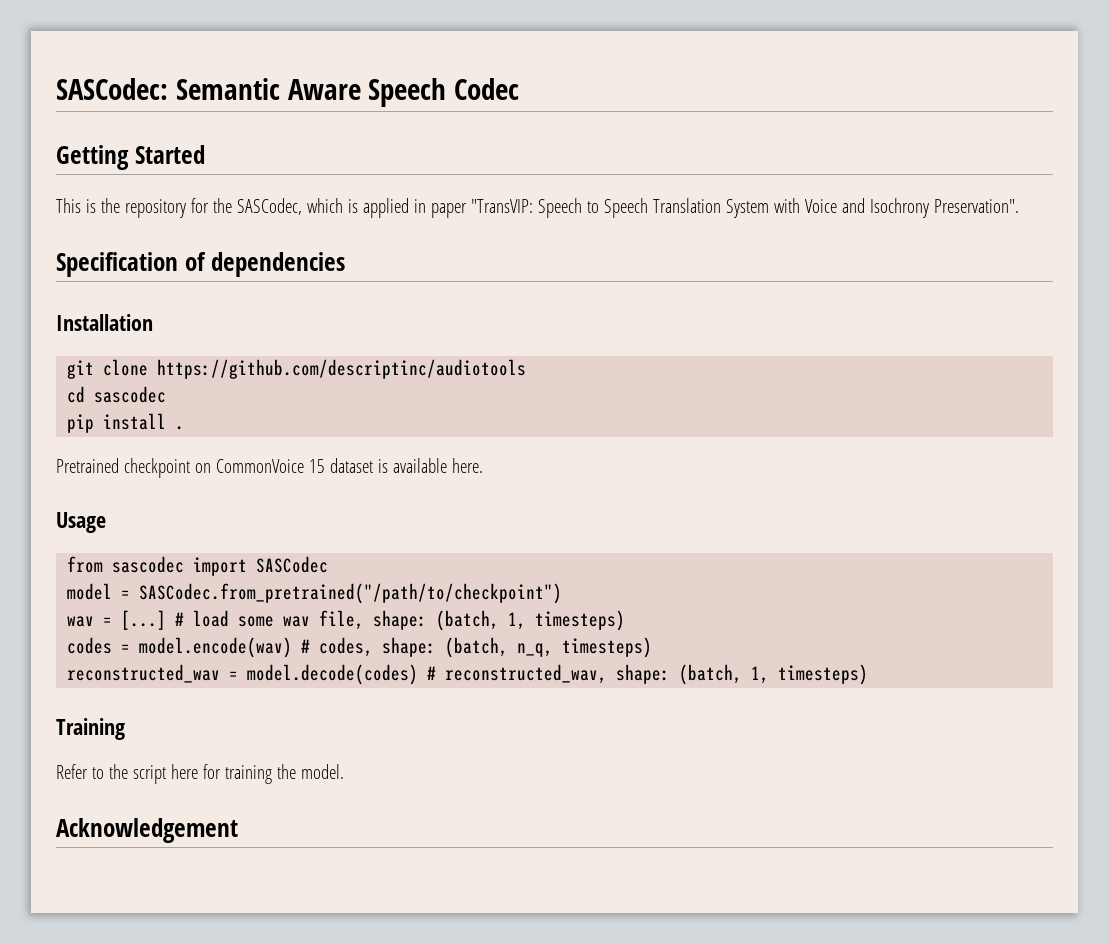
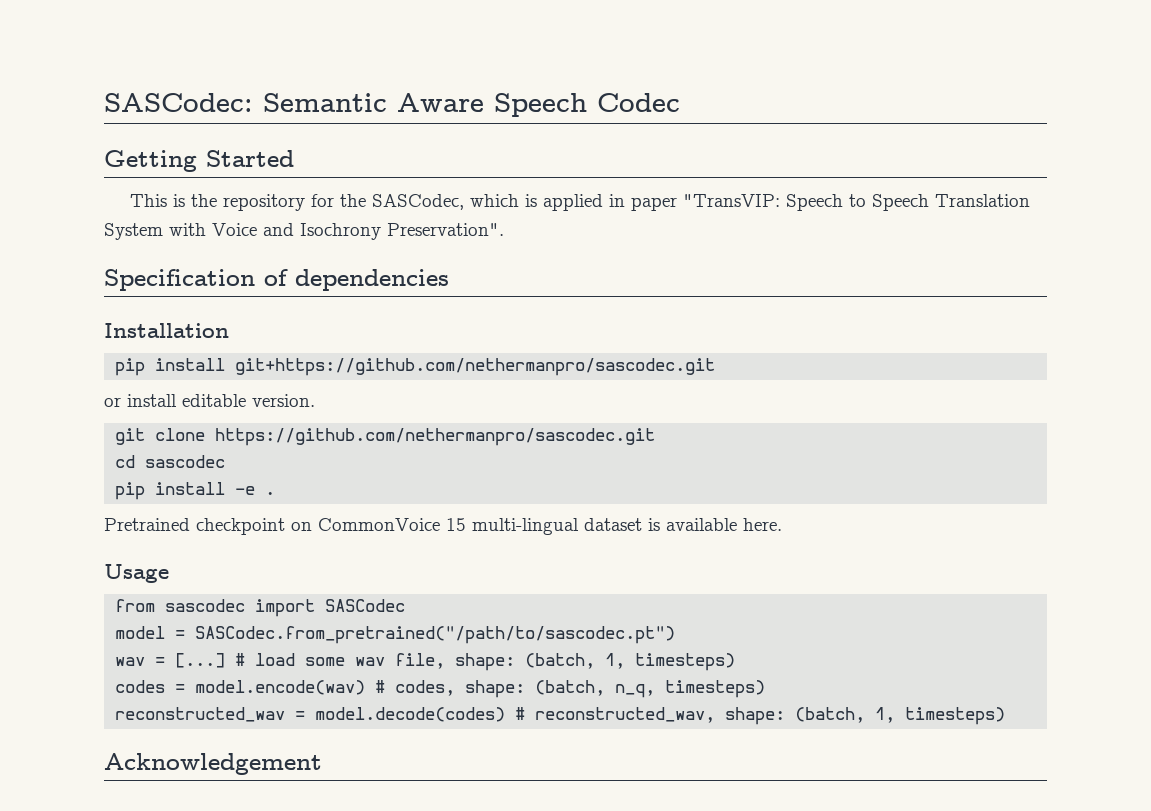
(153, 322) none -> [115,358,716,376] [104,394,315,407] // pip install git+https://github.com/nethermanpro/sascodec.git // or install editable version.
[157,359,527,379] https://github.com/descriptinc/audiotools -> [215,428,656,446] https://github.com/nethermanpro/sascodec.git
(167, 421) none -> [235,486,256,495] -e
(325, 466) none -> [472,518,579,535] multi-lingual
[139,583,563,604] SASCodec.from_pretrained("/path/to/checkpoint") -> [195,626,676,644] SASCodec.from_pretrained("/path/to/sascodec.pt")
[56,718,125,740] [56,764,344,784] // Training // Refer to the script here for training the model. -> (1006, 716) none

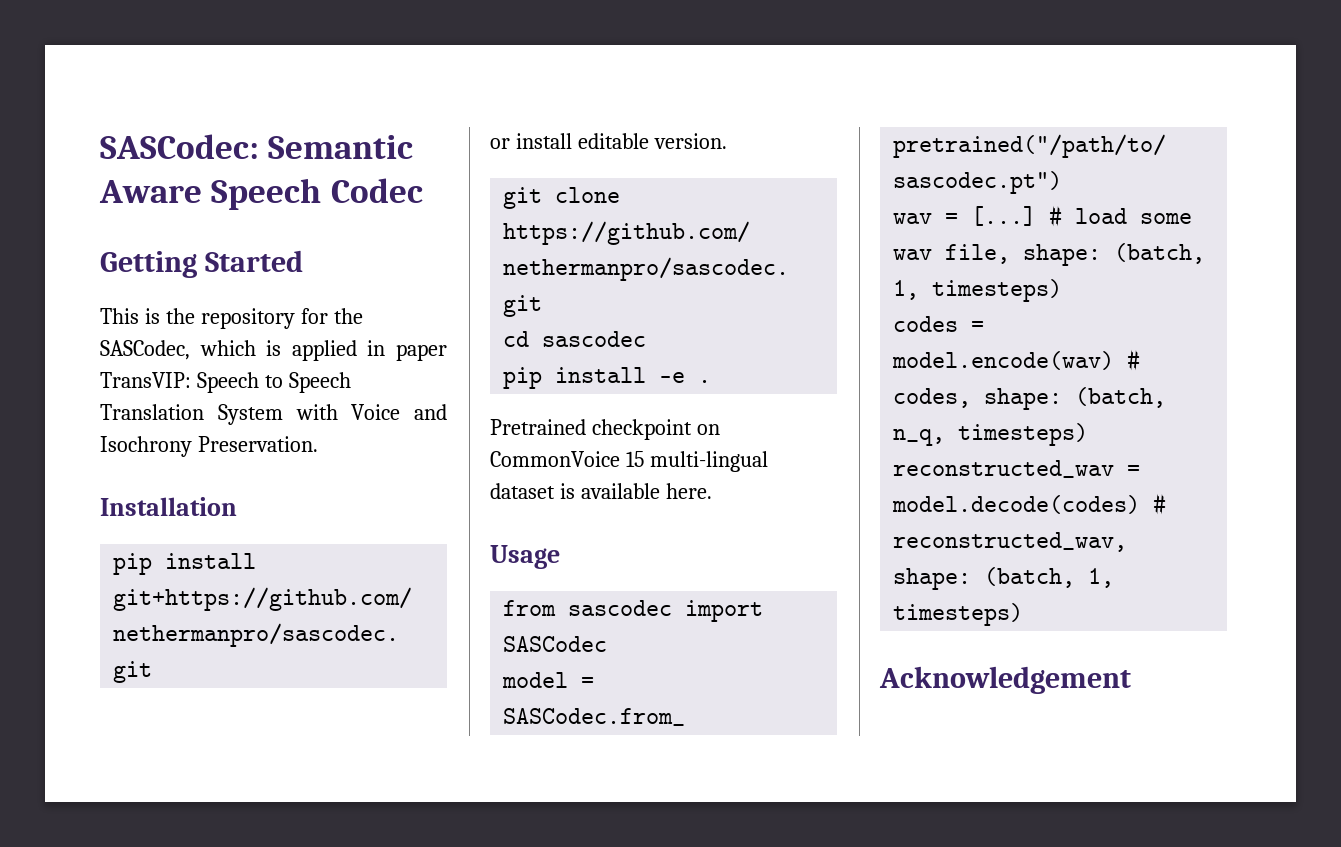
[682,194,780,207] "TransVIP: -> [100,372,191,388] TransVIP:
[387,223,504,236] [104,269,449,291] Preservation". // Specification of dependencies -> [197,436,318,452] Preservation.

